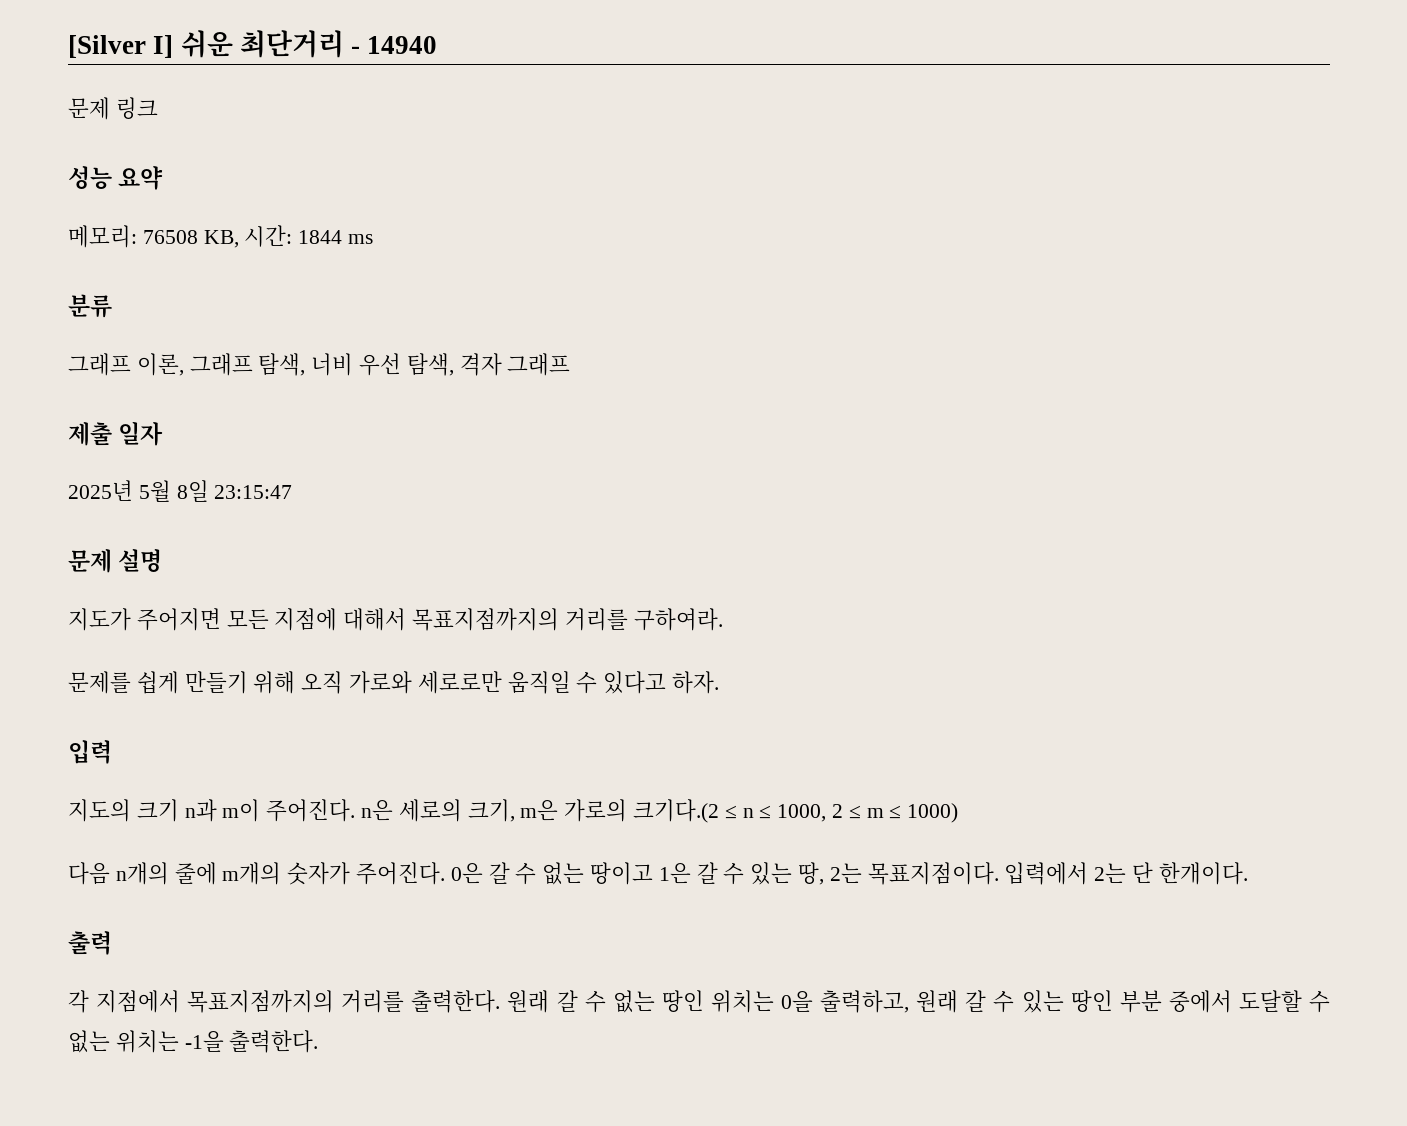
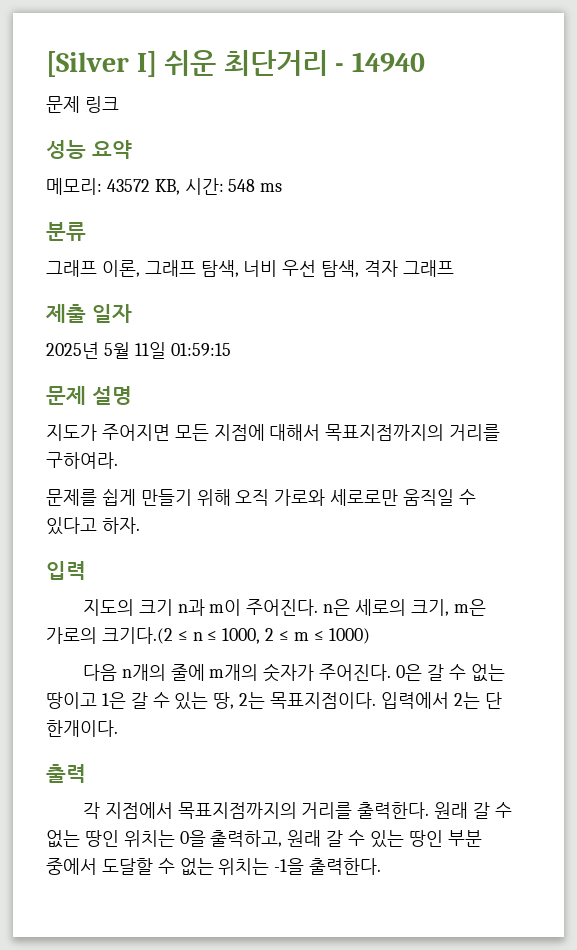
[142,230,198,244] 76508 -> [106,179,150,192] 43572
[298,230,343,244] 1844 -> [228,179,256,192] 548
[176,480,293,502] 8일 23:15:47 -> [134,342,231,359] 11일 01:59:15

